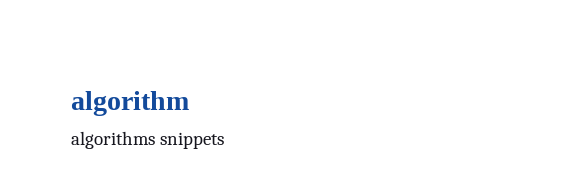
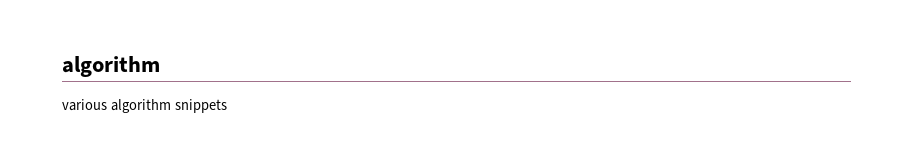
[71,131,155,149] algorithms -> [62,99,171,113] various algorithm

